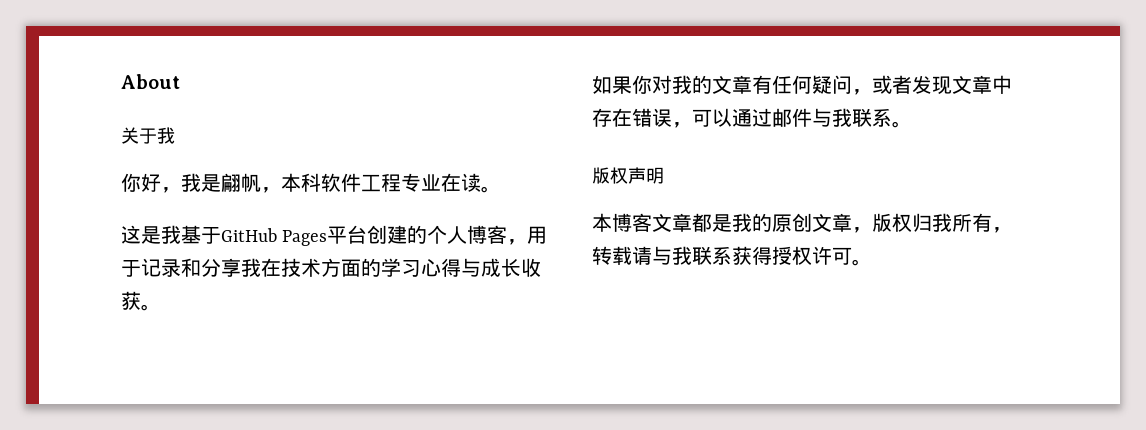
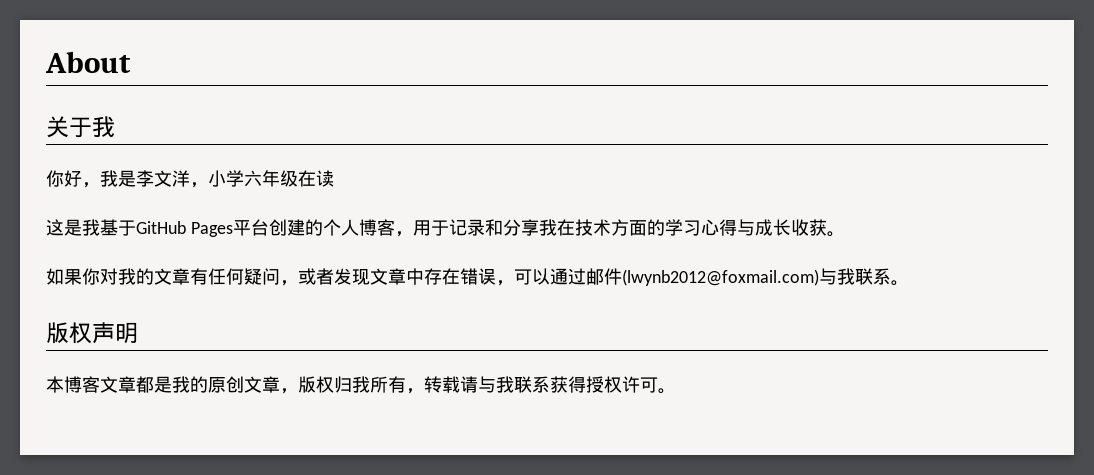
[221,173,441,193] 翩帆，本科软件工程专业 -> [136,170,298,188] 李文洋，小学六年级
[481,186,501,193] 。 -> (334, 178) none
(812, 117) none -> [622,269,819,286] (lwynb2012@foxmail.com)

